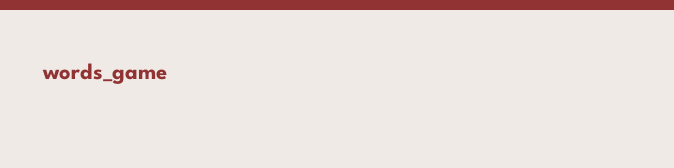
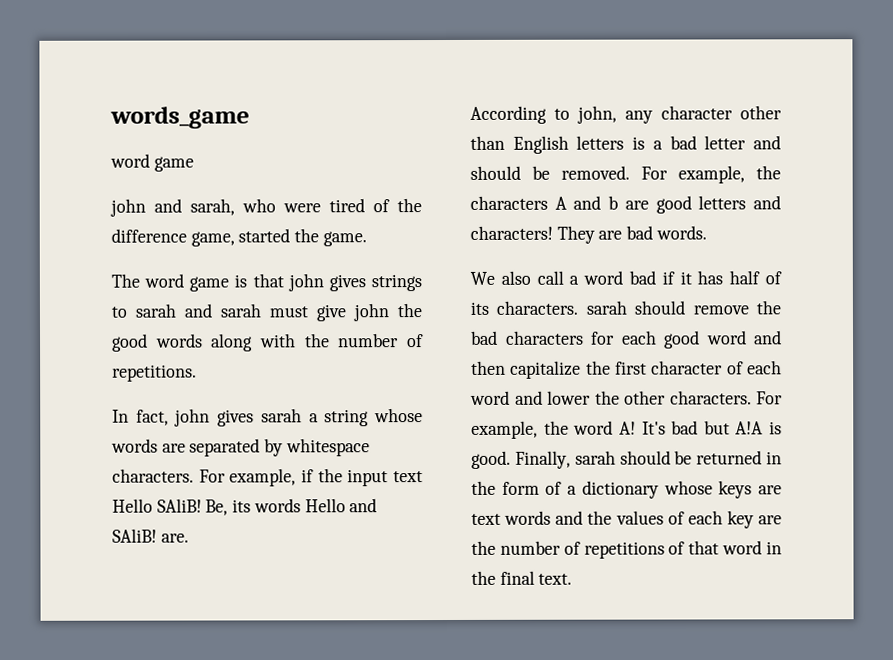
(167, 73) none -> [110,153,194,172] [110,198,422,217] [111,228,367,247] [111,273,422,292] [111,303,422,322] [112,333,424,352] [112,364,197,382] [112,408,424,427] [111,438,370,457] [112,468,423,487] [112,498,378,516] [112,528,189,543] [470,105,782,124] [470,135,781,154] [470,165,781,184] [470,195,781,214] [470,225,707,244] [470,270,782,285] [470,300,781,315] [471,330,782,349] [471,360,782,379] [470,390,783,405] [471,420,782,439] [471,450,782,469] [471,480,782,499] [471,510,782,529] [471,540,782,559] [471,570,573,585] // word game // john and sarah, who were tired of the difference game, started the game. // The word game is that john gives strings to sarah and sarah must give john the good words along with the number of repetitions. // In fact, john gives sarah a string whose words are separated by whitespace characters. For example, if the input text Hello SAliB! Be, its words Hello and SAliB! are. // According to john, any character other than English letters is a bad letter and should be removed. For example, the characters A and b are good letters and characters! They are bad words. // We also call a word bad if it has half of its characters. sarah should remove the bad characters for each good word and then capitalize the first character of each word and lower the other characters. For example, the word A! It's bad but A!A is good. Finally, sarah should be returned in the form of a dictionary whose keys are text words and the values of each key are the number of repetitions of that word in the final text.

